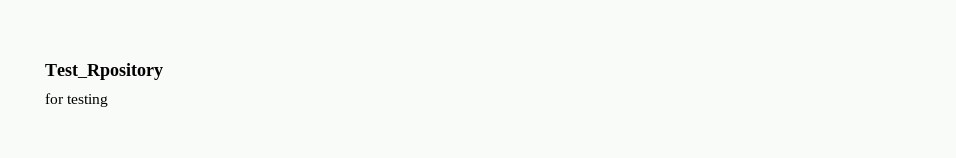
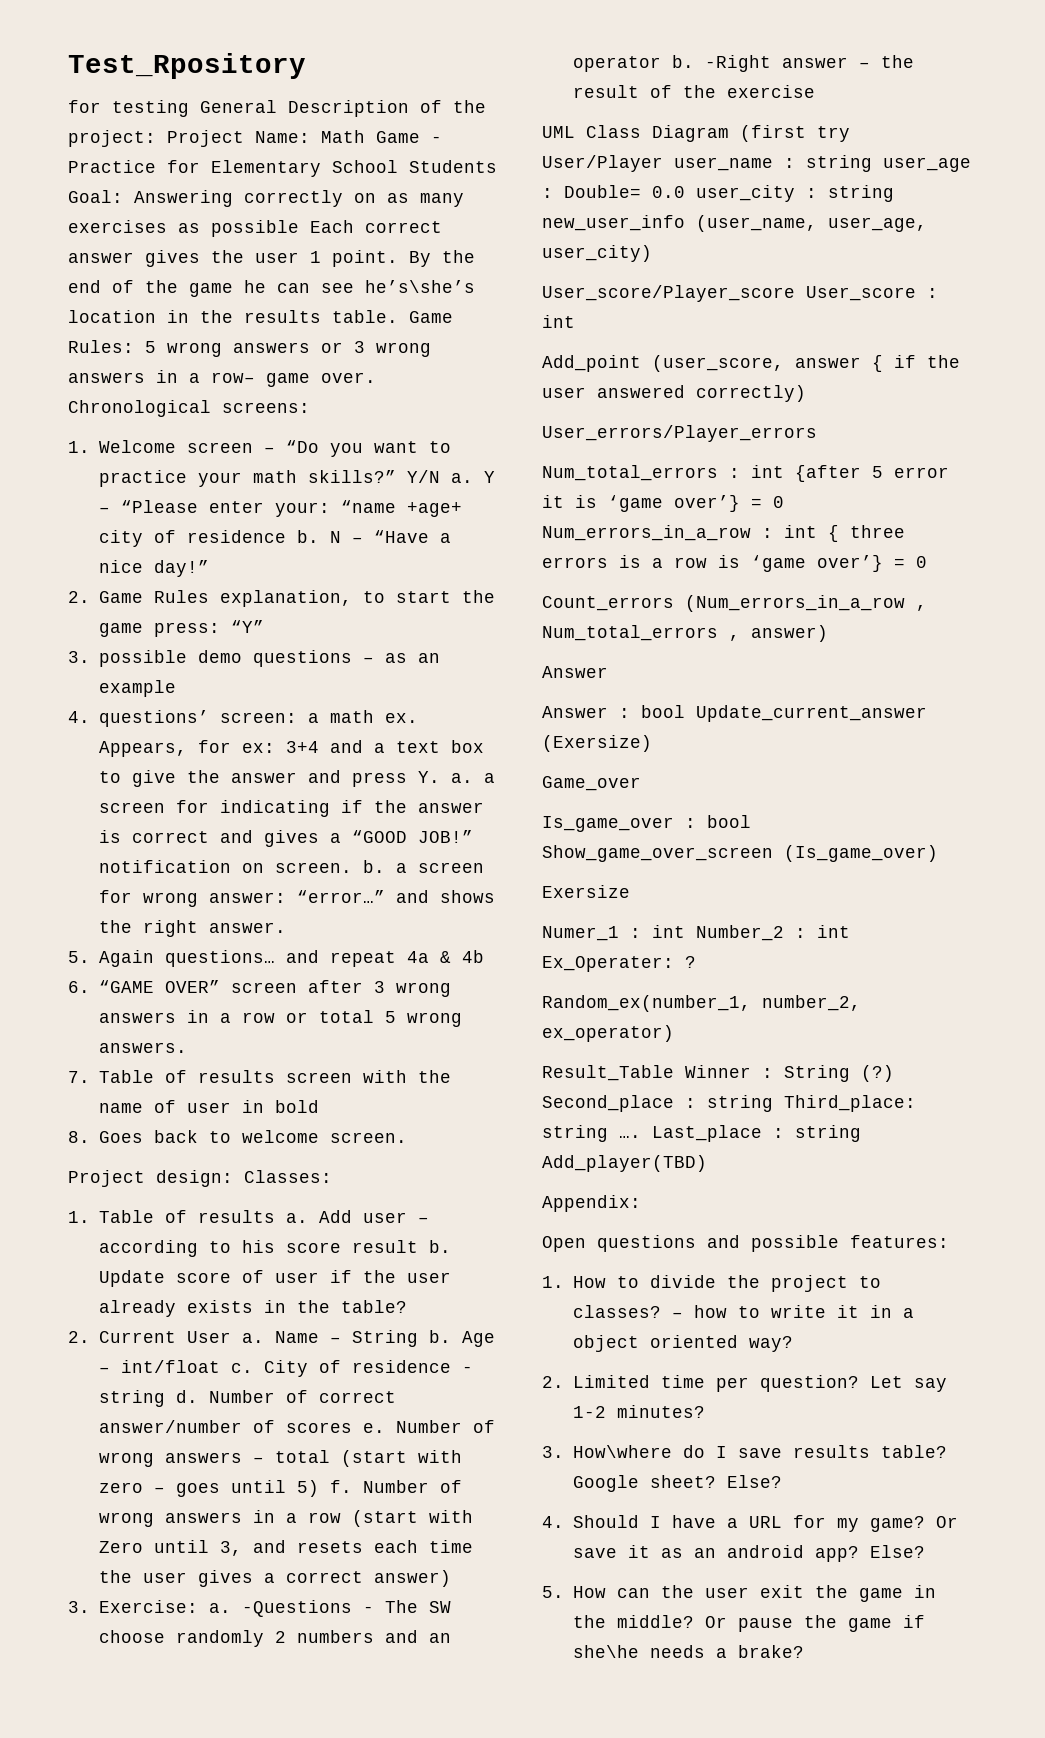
(109, 100) none -> [200,100,486,117] [68,130,442,147] [68,160,497,177] [68,190,464,207] [68,220,442,237] [68,250,475,267] [68,280,475,297] [68,310,453,323] [68,340,431,357] [68,370,376,387] [68,400,310,417] [68,440,451,457] [98,470,495,487] [98,500,462,517] [98,530,451,547] [98,560,209,577] [68,590,495,607] [98,620,264,637] [68,650,440,667] [98,680,176,697] [68,710,418,727] [98,740,484,757] [98,770,495,787] [98,800,484,817] [98,830,473,847] [98,860,484,873] [98,890,495,907] [98,920,286,937] [68,950,484,967] [68,980,451,997] [98,1010,462,1027] [98,1042,187,1053] [68,1070,451,1083] [98,1100,319,1113] [68,1130,407,1143] [68,1170,332,1187] [68,1210,429,1223] [98,1240,451,1257] [98,1270,451,1287] [98,1300,407,1317] [68,1330,495,1347] [98,1360,473,1377] [98,1390,396,1407] [98,1420,495,1433] [98,1450,462,1467] [98,1480,462,1497] [98,1510,473,1527] [98,1540,473,1556] [98,1570,451,1587] [68,1600,451,1617] [98,1630,451,1647] [572,55,914,72] [572,85,815,98] [542,125,850,142] [542,155,971,172] [542,185,894,202] [542,215,927,232] [542,245,652,262] [542,285,938,302] [542,315,575,328] [542,355,960,372] [542,385,806,402] [542,425,817,442] [542,465,949,482] [542,495,784,512] [542,525,905,542] [542,555,927,572] [542,595,927,612] [542,625,828,642] [542,666,608,678] [542,705,927,722] [542,735,652,752] [542,776,641,791] [542,815,751,832] [542,845,938,862] [542,885,630,898] [542,925,850,941] [542,956,696,972] [542,995,861,1012] [542,1025,674,1042] [542,1065,894,1082] [542,1095,916,1112] [542,1125,861,1142] [542,1155,707,1172] [542,1195,641,1212] [542,1235,949,1252] [542,1275,881,1292] [572,1305,914,1318] [572,1335,793,1352] [542,1375,947,1392] [572,1405,705,1418] [542,1445,947,1458] [572,1475,782,1492] [542,1515,958,1532] [572,1545,925,1562] [542,1585,936,1602] [572,1615,925,1632] [572,1645,804,1658] General Description of the project: Project Name: Math Game - Practice for Elementary School Students Goal: Answering correctly on as many exercises as possible Each correct answer gives the user 1 point. By the end of the game he can see he’s\she’s location in the results table. Game Rules: 5 wrong answers or 3 wrong answers in a row– game over. Chronological screens: // 1. Welcome screen – “Do you want to practice your math skills?” Y/N a. Y – “Please enter your: “name +age+ city of residence b. N – “Have a nice day!” // 2. Game Rules explanation, to start the game press: “Y” // 3. possible demo questions – as an example // 4. questions’ screen: a math ex. Appears, for ex: 3+4 and a text box to give the answer and press Y. a. a screen for indicating if the answer is correct and gives a “GOOD JOB!” notification on screen. b. a screen for wrong answer: “error…” and shows the right answer. // 5. Again questions… and repeat 4a & 4b // 6. “GAME OVER” screen after 3 wrong answers in a row or total 5 wrong answers. // 7. Table of results screen with the name of user in bold // 8. Goes back to welcome screen. // Project design: Classes: // 1. Table of results a. Add user – according to his score result b. Update score of user if the user already exists in the table? // 2. Current User a. Name – String b. Age – int/float c. City of residence - string d. Number of correct answer/number of scores e. Number of wrong answers – total (start with zero – goes until 5) f. Number of wrong answers in a row (start with Zero until 3, and resets each time the user gives a correct answer) // 3. Exercise: a. -Questions - The SW choose randomly 2 numbers and an operator b. -Right answer – the result of the exercise // UML Class Diagram (first try User/Player user_name : string user_age : Double= 0.0 user_city : string new_user_info (user_name, user_age, user_city) // User_score/Player_score User_score : int // Add_point (user_score, answer { if the user answered correctly) // User_errors/Player_errors // Num_total_errors : int {after 5 error it is ‘game over’} = 0 Num_errors_in_a_row : int { three errors is a row is ‘game over’} = 0 // Count_errors (Num_errors_in_a_row , Num_total_errors , answer) // Answer // Answer : bool Update_current_answer (Exersize) // Game_over // Is_game_over : bool Show_game_over_screen (Is_game_over) // Exersize // Numer_1 : int Number_2 : int Ex_Operater: ? // Random_ex(number_1, number_2, ex_operator) // Result_Table Winner : String (?) Second_place : string Third_place: string …. Last_place : string Add_player(TBD) // Appendix: // Open questions and possible features: // 1. How to divide the project to classes? – how to write it in a object oriented way? // 2. Limited time per question? Let say 1-2 minutes? // 3. How\where do I save results table? Google sheet? Else? // 4. Should I have a URL for my game? Or save it as an android app? Else? // 5. How can the user exit the game in the middle? Or pause the game if she\he needs a brake?

